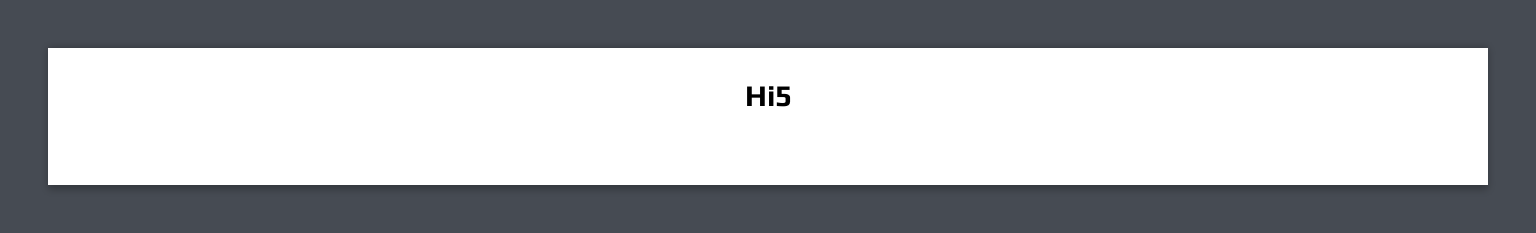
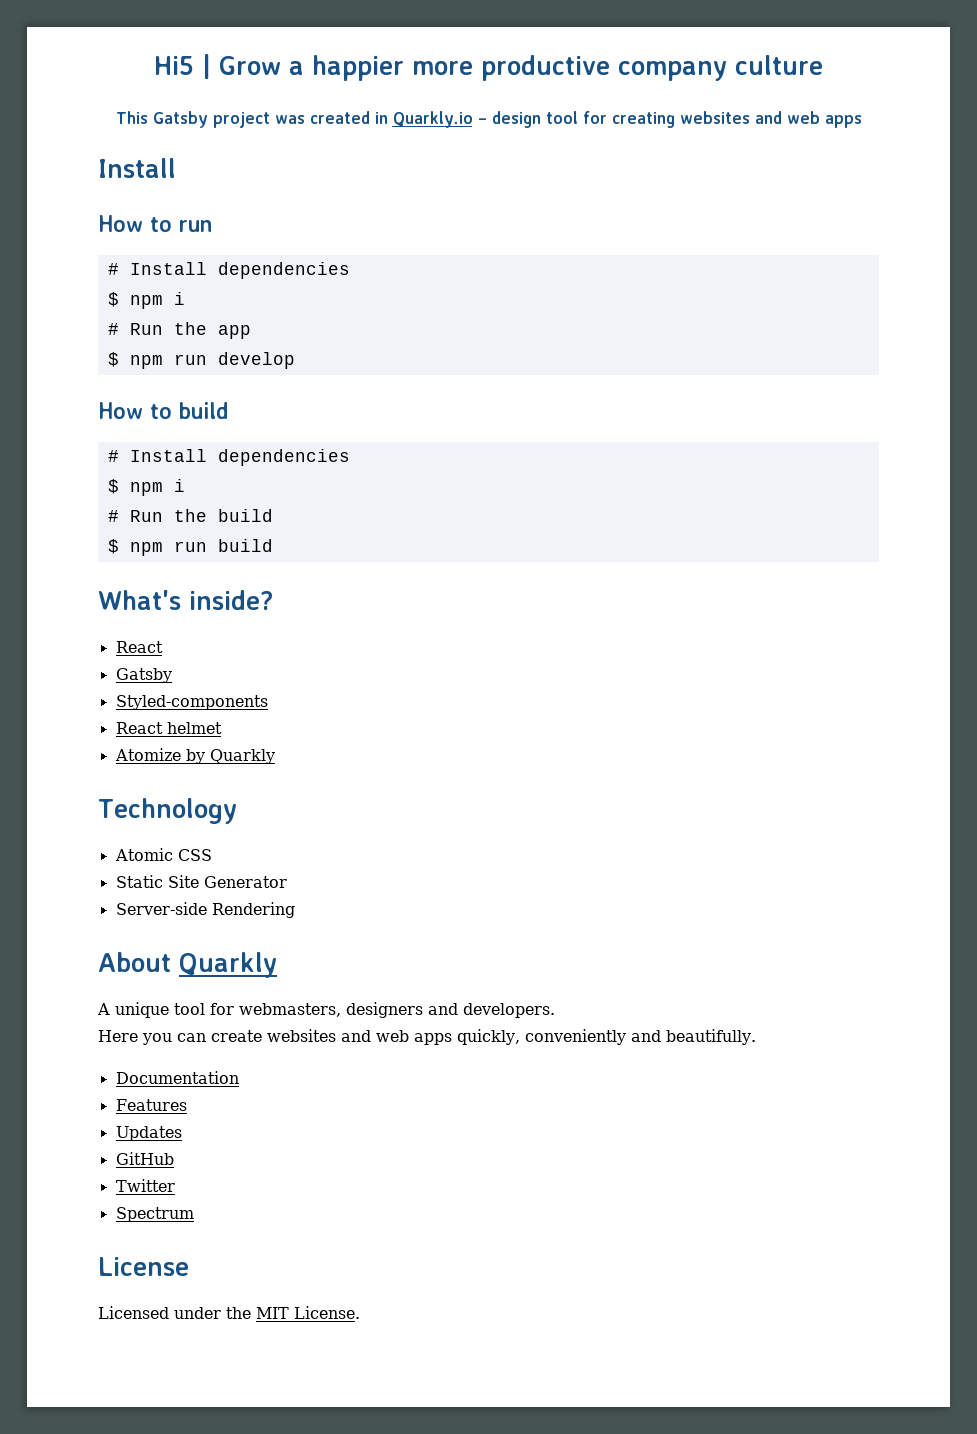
(792, 96) none -> [202,54,823,81] [115,111,862,128] [98,158,176,178] [98,215,212,232] [107,262,350,279] [107,292,185,309] [107,322,251,339] [107,352,295,369] [98,402,229,419] [107,449,350,466] [107,479,185,496] [107,509,273,522] [107,539,273,556] [98,590,274,610] [115,641,163,653] [115,668,172,683] [115,695,268,710] [115,722,222,734] [114,748,275,764] [98,798,237,824] [114,848,212,861] [115,875,287,888] [115,902,295,918] [98,952,277,978] [97,1002,555,1018] [98,1029,756,1045] [115,1071,239,1084] [115,1099,187,1111] [115,1126,182,1141] [115,1152,174,1165] [115,1179,175,1192] [115,1207,194,1222] [98,1257,189,1276] [98,1306,360,1319] | Grow a happier more productive company culture // This Gatsby project was created in Quarkly.io – design tool for creating websites and web apps // Install // How to run // # Install dependencies // $ npm i // # Run the app // $ npm run develop // How to build // # Install dependencies // $ npm i // # Run the build // $ npm run build // What's inside? // React // Gatsby // Styled-components // React helmet // Atomize by Quarkly // Technology // Atomic CSS // Static Site Generator // Server-side Rendering // About Quarkly // A unique tool for webmasters, designers and developers. // Here you can create websites and web apps quickly, conveniently and beautifully. // Documentation // Features // Updates // GitHub // Twitter // Spectrum // License // Licensed under the MIT License.

